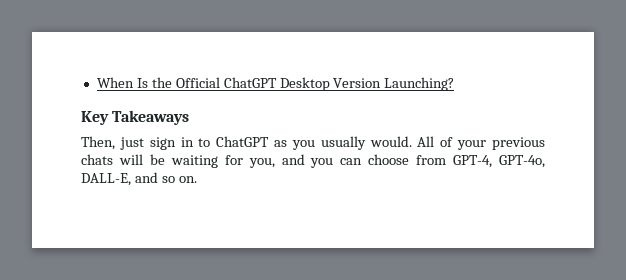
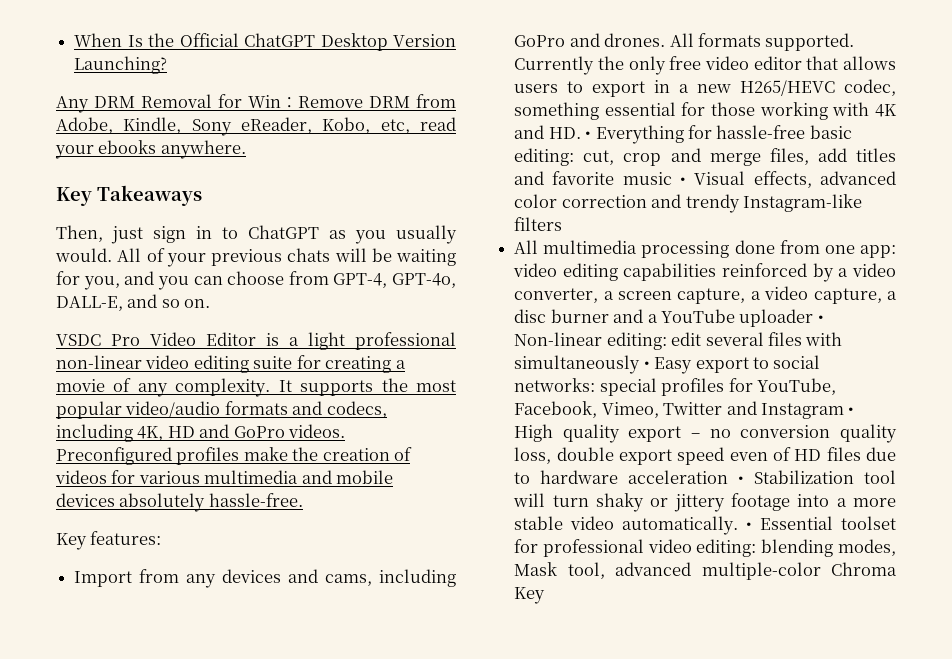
(455, 84) none -> [56,94,456,113] [56,117,456,136] [55,140,246,159] // Any DRM Removal for Win：Remove DRM from Adobe, Kindle, Sony eReader, Kobo, etc, read your ebooks anywhere.
(197, 179) none -> [56,332,456,350] [56,355,406,373] [56,378,456,397] [56,401,387,419] [56,424,346,442] [56,447,413,465] [55,470,394,484] [56,493,303,512] [56,531,162,550] [74,569,456,588] [514,33,855,51] [514,56,896,75] [514,79,896,97] [514,102,897,120] [514,125,852,144] [514,148,896,166] [514,171,896,188] [514,194,862,213] [514,217,563,231] [514,240,896,258] [513,263,896,282] [514,286,897,304] [514,309,824,327] [514,332,843,350] [514,355,821,374] [514,378,836,396] [514,401,855,419] [514,424,897,443] [514,447,896,465] [514,470,896,484] [513,493,896,512] [514,516,897,535] [514,539,896,557] [514,562,897,580] [514,587,546,604] // VSDC Pro Video Editor is a light professional non-linear video editing suite for creating a movie of any complexity. It supports the most popular video/audio formats and codecs, including 4K, HD and GoPro videos. Preconfigured profiles make the creation of videos for various multimedia and mobile devices absolutely hassle-free. // Key features: // Import from any devices and cams, including GoPro and drones. All formats supported. Сurrently the only free video editor that allows users to export in a new H265/HEVC codec, something essential for those working with 4K and HD. • Everything for hassle-free basic editing: cut, crop and merge files, add titles and favorite music • Visual effects, advanced color correction and trendy Instagram-like filters // All multimedia processing done from one app: video editing capabilities reinforced by a video converter, a screen capture, a video capture, a disc burner and a YouTube uploader • Non-linear editing: edit several files with simultaneously • Easy export to social networks: special profiles for YouTube, Facebook, Vimeo, Twitter and Instagram • High quality export – no conversion quality loss, double export speed even of HD files due to hardware acceleration • Stabilization tool will turn shaky or jittery footage into a more stable video automatically. • Essential toolset for professional video editing: blending modes, Mask tool, advanced multiple-color Chroma Key

